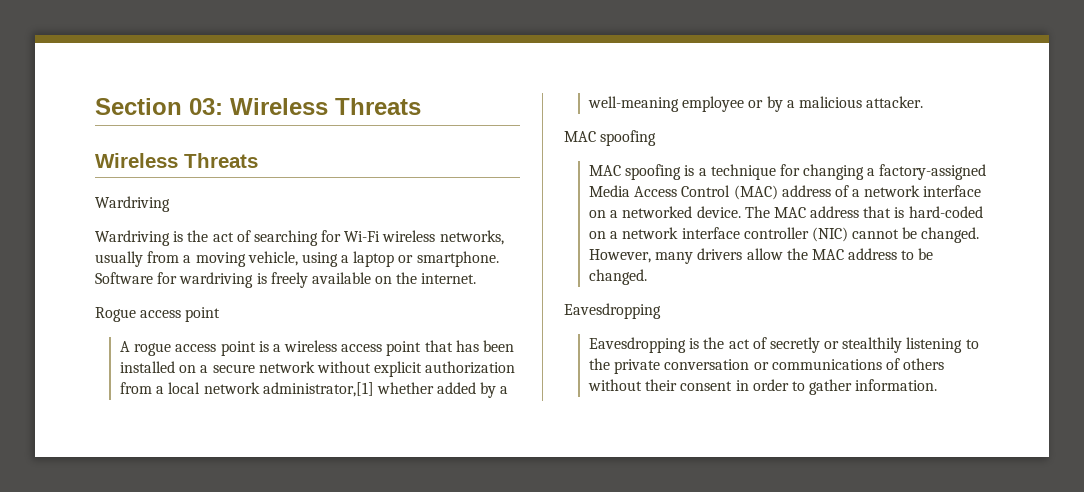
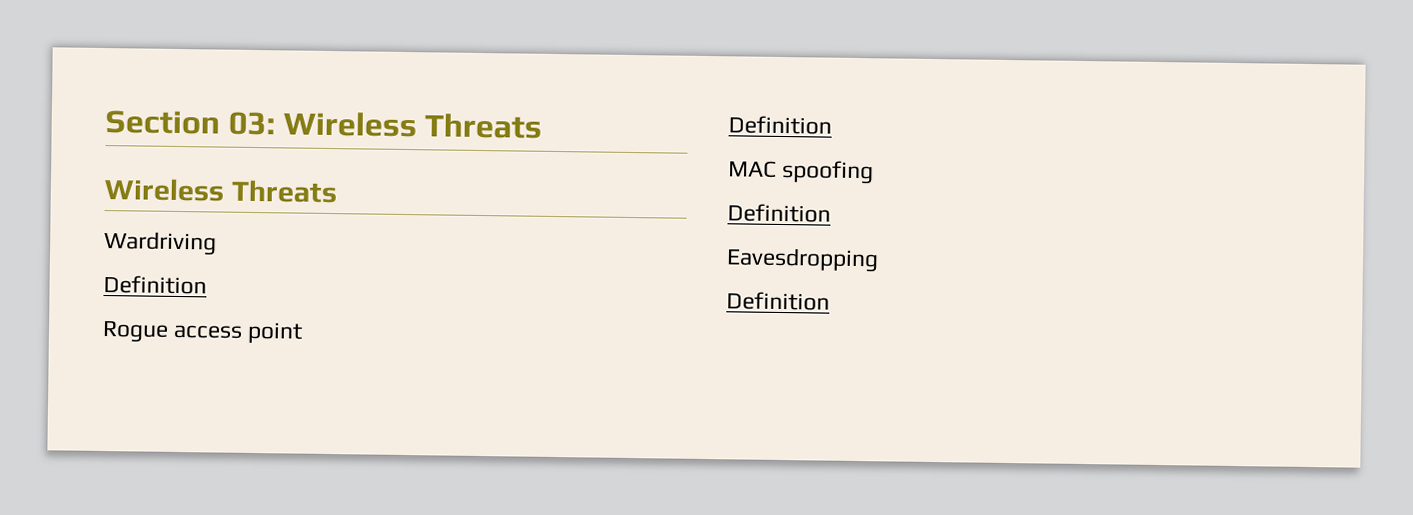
[95,230,504,246] [95,251,499,267] [95,272,477,288] [95,307,221,322] [119,340,515,356] [119,361,516,377] [119,382,509,398] [587,96,924,112] [564,130,657,146] [588,164,987,180] [588,185,982,200] [588,206,983,218] [588,227,980,243] [588,248,934,264] [588,269,647,285] [564,303,661,319] [588,337,979,353] [588,358,945,374] [587,379,938,395] Wardriving is the act of searching for Wi-Fi wireless networks, usually from a moving vehicle, using a laptop or smartphone. Software for wardriving is freely available on the internet. // Rogue access point // A rogue access point is a wireless access point that has been installed on a secure network without explicit authorization from a local network administrator,[1] whether added by a well-meaning employee or by a malicious attacker. // MAC spoofing // MAC spoofing is a technique for changing a factory-assigned Media Access Control (MAC) address of a network interface on a networked device. The MAC address that is hard-coded on a network interface controller (NIC) cannot be changed. However, many drivers allow the MAC address to be changed. // Eavesdropping // Eavesdropping is the act of secretly or stealthily listening to the private conversation or communications of others without their consent in order to gather information. -> [103,275,207,295] [102,321,304,344] [728,115,832,135] [728,159,875,185] [727,203,831,223] [726,247,879,273] [726,291,830,311] Definition // Rogue access point // Definition // MAC spoofing // Definition // Eavesdropping // Definition

